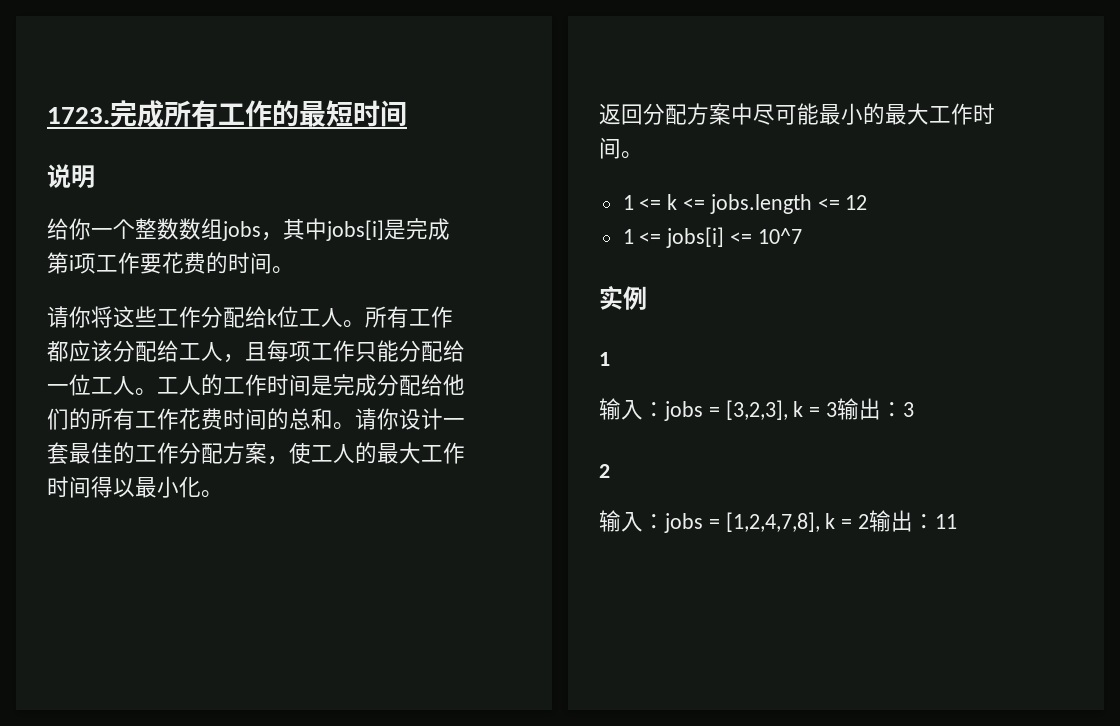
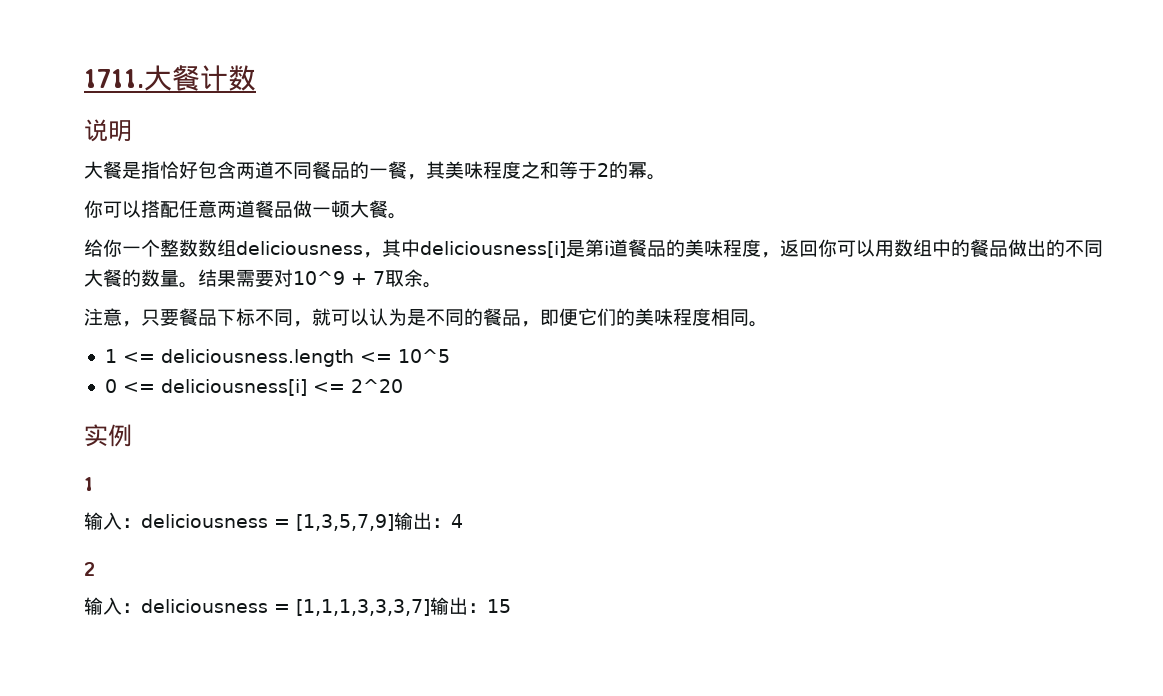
[47,100,407,128] [47,164,95,188] [47,218,450,241] [47,252,294,274] [47,306,453,328] [47,340,465,363] [47,374,465,396] [47,408,465,430] [47,442,465,465] [47,476,223,498] [599,103,995,125] [599,137,643,159] [622,194,868,214] [622,227,802,248] [599,286,647,310] [599,352,610,366] [599,398,915,421] [599,464,610,478] [599,510,958,533] 1723.完成所有工作的最短时间 // 说明 // 给你一个整数数组jobs，其中jobs[i]是完成第i项工作要花费的时间。 // 请你将这些工作分配给k位工人。所有工作都应该分配给工人，且每项工作只能分配给一位工人。工人的工作时间是完成分配给他们的所有工作花费时间的总和。请你设计一套最佳的工作分配方案，使工人的最大工作时间得以最小化。 // 返回分配方案中尽可能最小的最大工作时间。 // 1 <= k <= jobs.length <= 12 // 1 <= jobs[i] <= 10^7 // 实例 // 1 // 输入：jobs = [3,2,3], k = 3输出：3 // 2 // 输入：jobs = [1,2,4,7,8], k = 2输出：11 -> [84,65,256,91] [84,119,132,142] [84,161,666,180] [84,200,407,219] [84,239,1103,258] [84,269,442,288] [84,308,768,327] [104,349,450,367] [104,379,403,396] [84,424,132,447] [84,477,93,491] [84,512,463,531] [84,562,95,576] [84,597,511,616] 1711.大餐计数 // 说明 // 大餐是指恰好包含两道不同餐品的一餐，其美味程度之和等于2的幂。 // 你可以搭配任意两道餐品做一顿大餐。 // 给你一个整数数组deliciousness，其中deliciousness[i]是第i道餐品的美味程度，返回你可以用数组中的餐品做出的不同大餐的数量。结果需要对10^9 + 7取余。 // 注意，只要餐品下标不同，就可以认为是不同的餐品，即便它们的美味程度相同。 // 1 <= deliciousness.length <= 10^5 // 0 <= deliciousness[i] <= 2^20 // 实例 // 1 // 输入：deliciousness = [1,3,5,7,9]输出：4 // 2 // 输入：deliciousness = [1,1,1,3,3,3,7]输出：15

